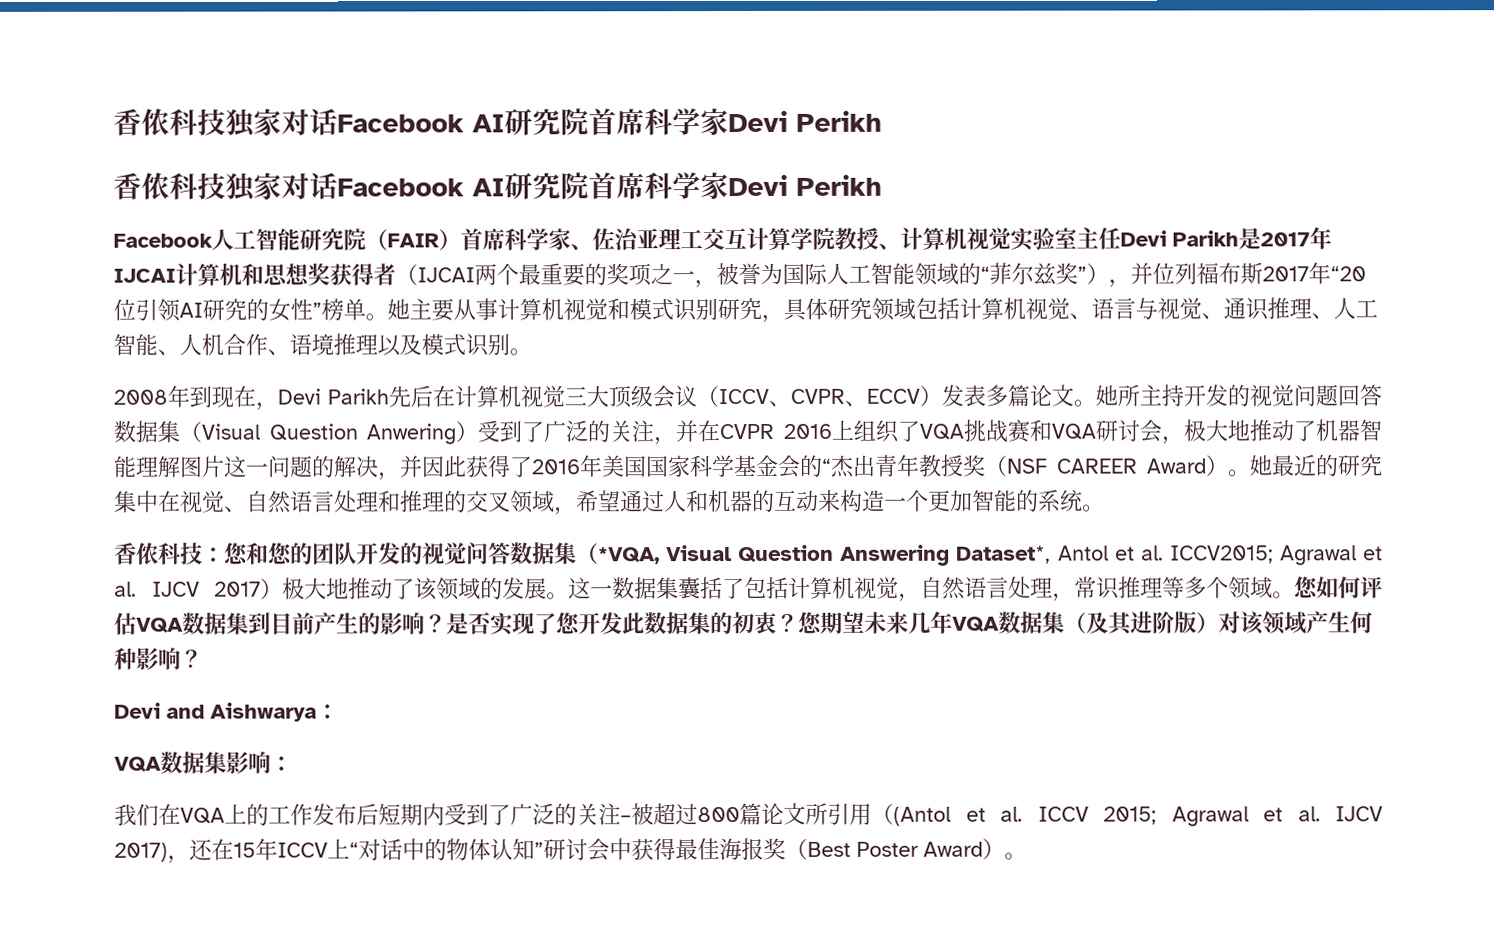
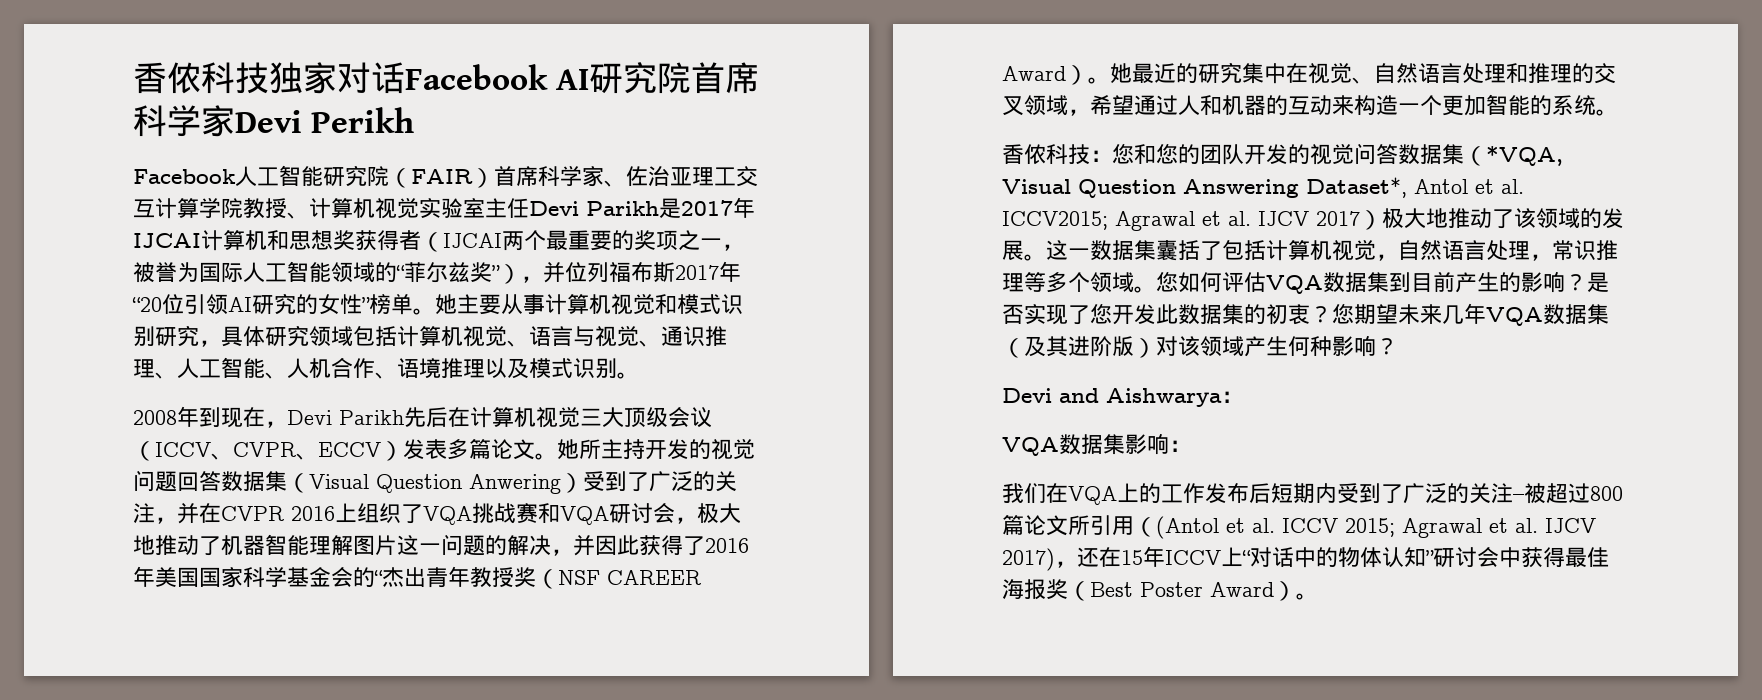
[113,172,882,202] // 香侬科技独家对话Facebook AI研究院首席科学家Devi Perikh -> (415, 120) none

